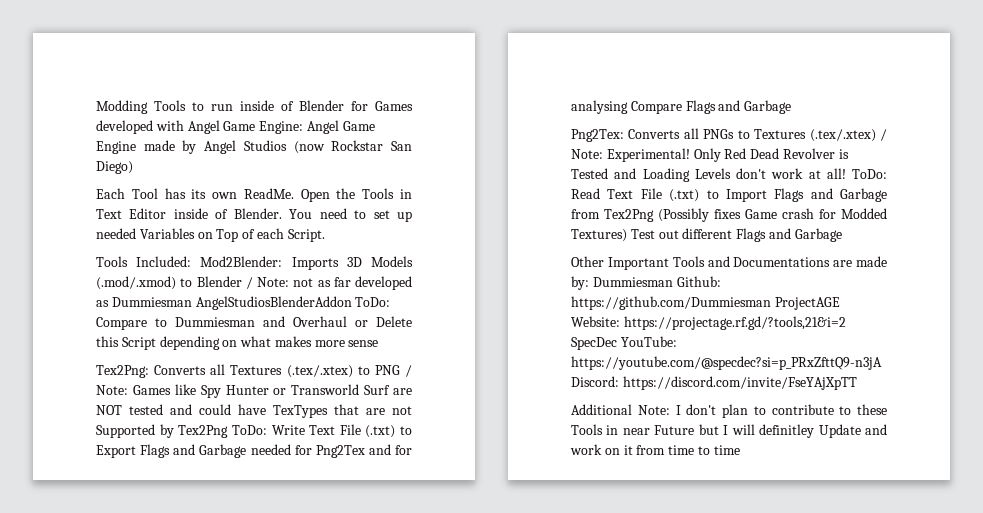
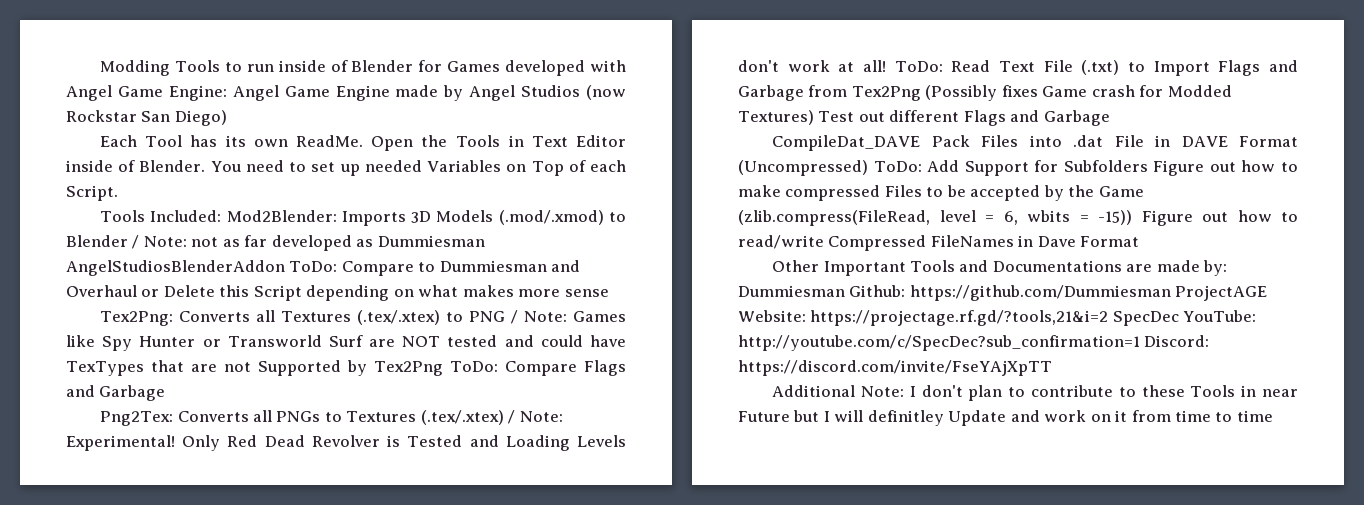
[271,424,412,438] [96,444,412,458] [571,100,628,114] Write Text File (.txt) to Export Flags and Garbage needed for Png2Tex and for analysing -> (499, 366) none
(842, 235) none -> [772,135,1298,151] [738,160,1298,176] [738,185,1144,201] [738,210,1298,226] [738,235,1140,251] // CompileDat_DAVE Pack Files into .dat File in DAVE Format (Uncompressed) ToDo: Add Support for Subfolders Figure out how to make compressed Files to be accepted by the Game (zlib.compress(FileRead, level = 6, wbits = -15)) Figure out how to read/write Compressed FileNames in Dave Format
[571,356,882,370] https://youtube.com/@specdec?si=p_PRxZfttQ9-n3jA -> [738,335,1140,351] http://youtube.com/c/SpecDec?sub_confirmation=1

